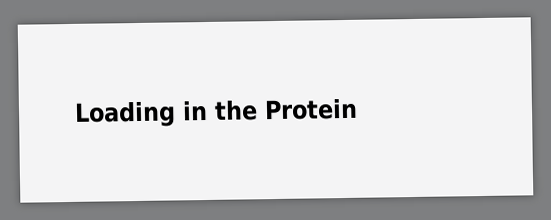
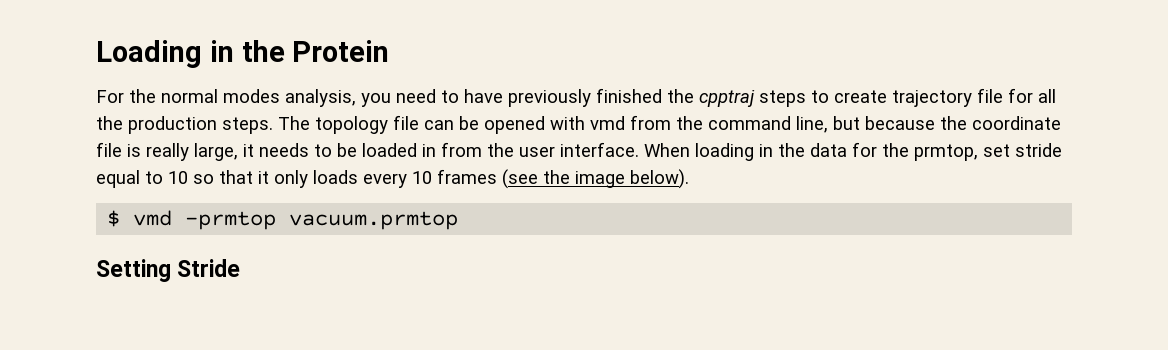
(358, 109) none -> [96,88,1056,107] [96,115,1061,134] [96,142,1062,161] [96,169,689,189] [107,210,459,230] [96,259,241,282] // For the normal modes analysis, you need to have previously finished the cpptraj steps to create trajectory file for all the production steps. The topology file can be opened with vmd from the command line, but because the coordinate file is really large, it needs to be loaded in from the user interface. When loading in the data for the prmtop, set stride equal to 10 so that it only loads every 10 frames (see the image below). // $ vmd -prmtop vacuum.prmtop // Setting Stride

